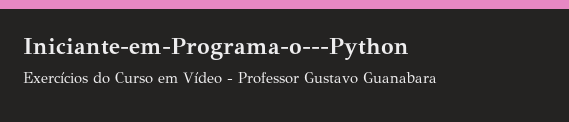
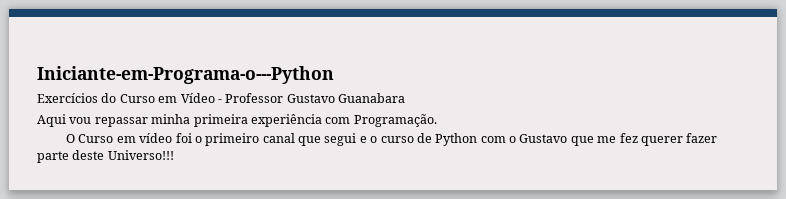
(437, 77) none -> [37,114,437,127] [66,133,718,146] [37,150,174,163] // Aqui vou repassar minha primeira experiência com Programação. // O Curso em vídeo foi o primeiro canal que segui e o curso de Python com o Gustavo que me fez querer fazer parte deste Universo!!!

